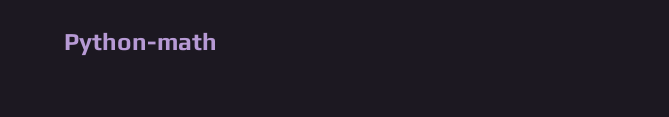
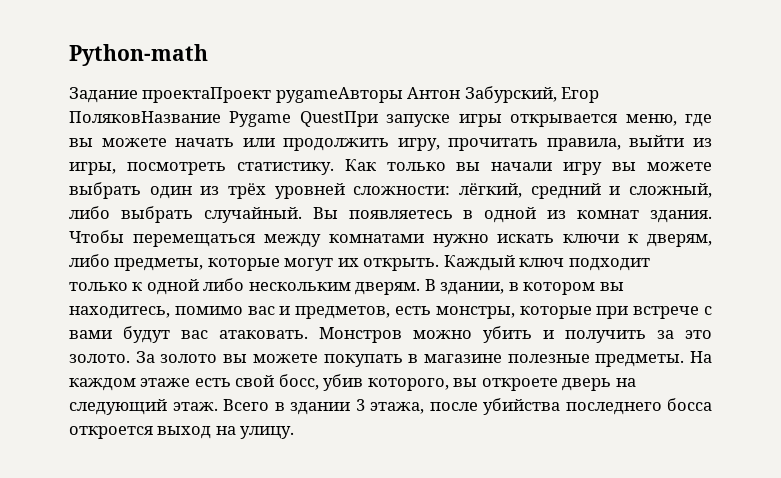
(217, 44) none -> [69,86,600,103] [69,111,713,127] [69,135,712,151] [69,159,713,175] [69,182,712,199] [69,206,713,223] [69,230,712,247] [69,254,650,271] [69,278,624,295] [69,306,712,319] [69,326,712,343] [69,351,713,367] [69,374,636,391] [69,398,712,415] [69,426,295,439] // Задание проектаПроект pygameАвторы Антон Забурский, Егор ПоляковНазвание Pygame QuestПри запуске игры открывается меню, где вы можете начать или продолжить игру, прочитать правила, выйти из игры, посмотреть статистику. Как только вы начали игру вы можете выбрать один из трёх уровней сложности: лёгкий, средний и сложный, либо выбрать случайный. Вы появляетесь в одной из комнат здания. Чтобы перемещаться между комнатами нужно искать ключи к дверям, либо предметы, которые могут их открыть. Каждый ключ подходит только к одной либо нескольким дверям. В здании, в котором вы находитесь, помимо вас и предметов, есть монстры, которые при встрече с вами будут вас атаковать. Монстров можно убить и получить за это золото. За золото вы можете покупать в магазине полезные предметы. На каждом этаже есть свой босс, убив которого, вы откроете дверь на следующий этаж. Всего в здании 3 этажа, после убийства последнего босса откроется выход на улицу.

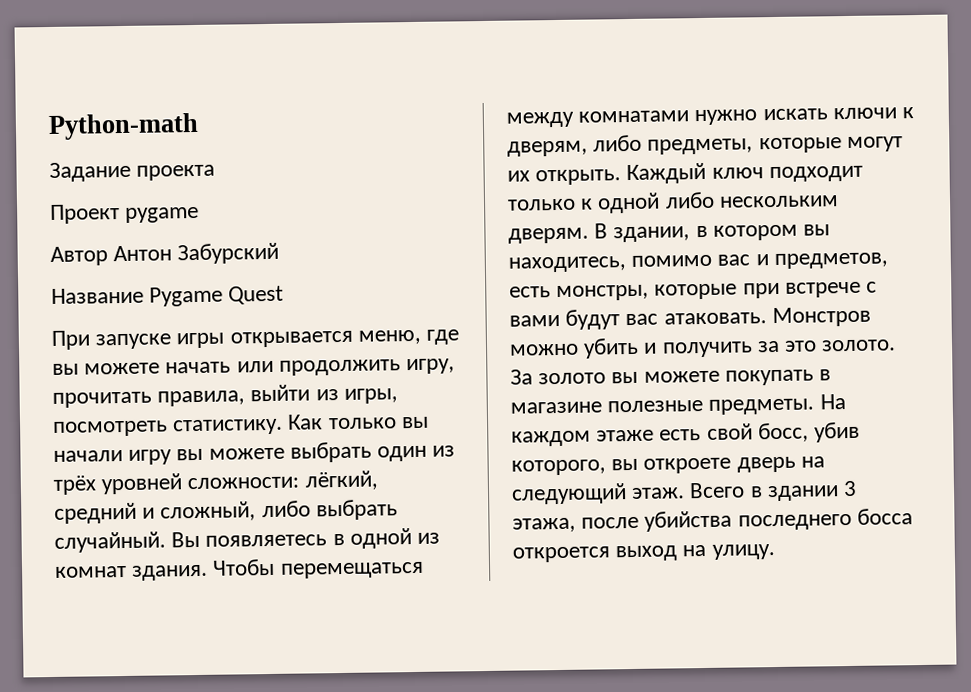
[142,86,600,103] [69,111,378,127] проектаПроект pygameАвторы Антон Забурский, Егор ПоляковНазвание Pygame QuestПри -> [136,164,216,181] [50,204,200,224] [50,242,280,266] [51,285,285,307] [51,330,91,350] проекта // Проект pygame // Автор Антон Забурский // Название Pygame Quest // При

